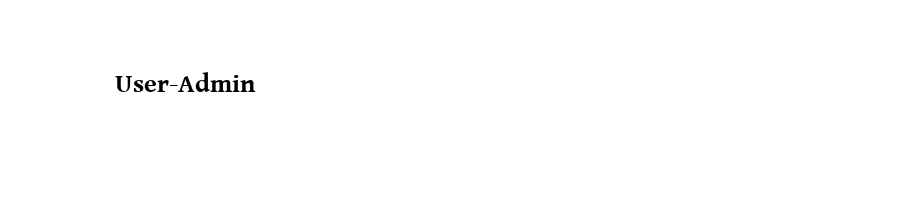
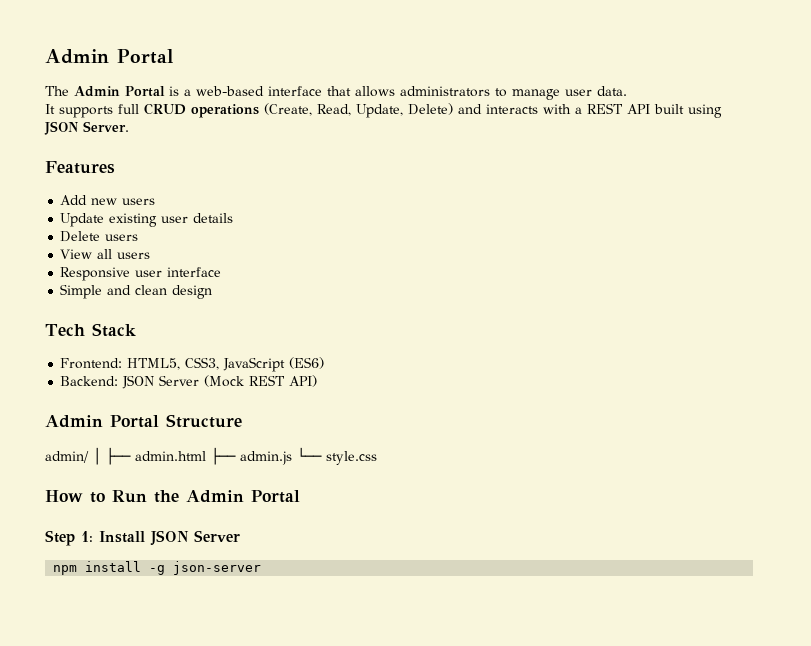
[115,72,256,92] User-Admin -> [45,49,173,64] [45,86,627,100] [45,103,722,118] [44,121,129,135] [45,161,115,174] [60,195,156,205] [60,213,234,227] [60,231,139,242] [60,249,151,259] [60,267,222,281] [60,284,213,299] [45,323,136,337] [60,357,325,372] [60,375,318,389] [45,414,242,428] [45,447,377,465] [45,490,300,503] [45,530,240,546] [53,561,262,575] Admin Portal // The Admin Portal is a web-based interface that allows administrators to manage user data. // It supports full CRUD operations (Create, Read, Update, Delete) and interacts with a REST API built using JSON Server. // Features // Add new users // Update existing user details // Delete users // View all users // Responsive user interface // Simple and clean design // Tech Stack // Frontend: HTML5, CSS3, JavaScript (ES6) // Backend: JSON Server (Mock REST API) // Admin Portal Structure // admin/ │ ├── admin.html ├── admin.js └── style.css // How to Run the Admin Portal // Step 1: Install JSON Server // npm install -g json-server

